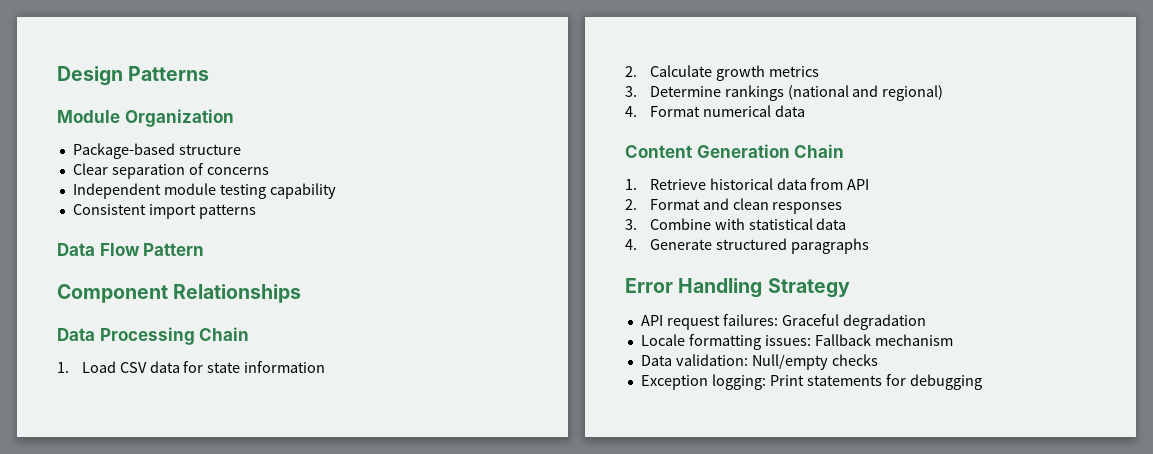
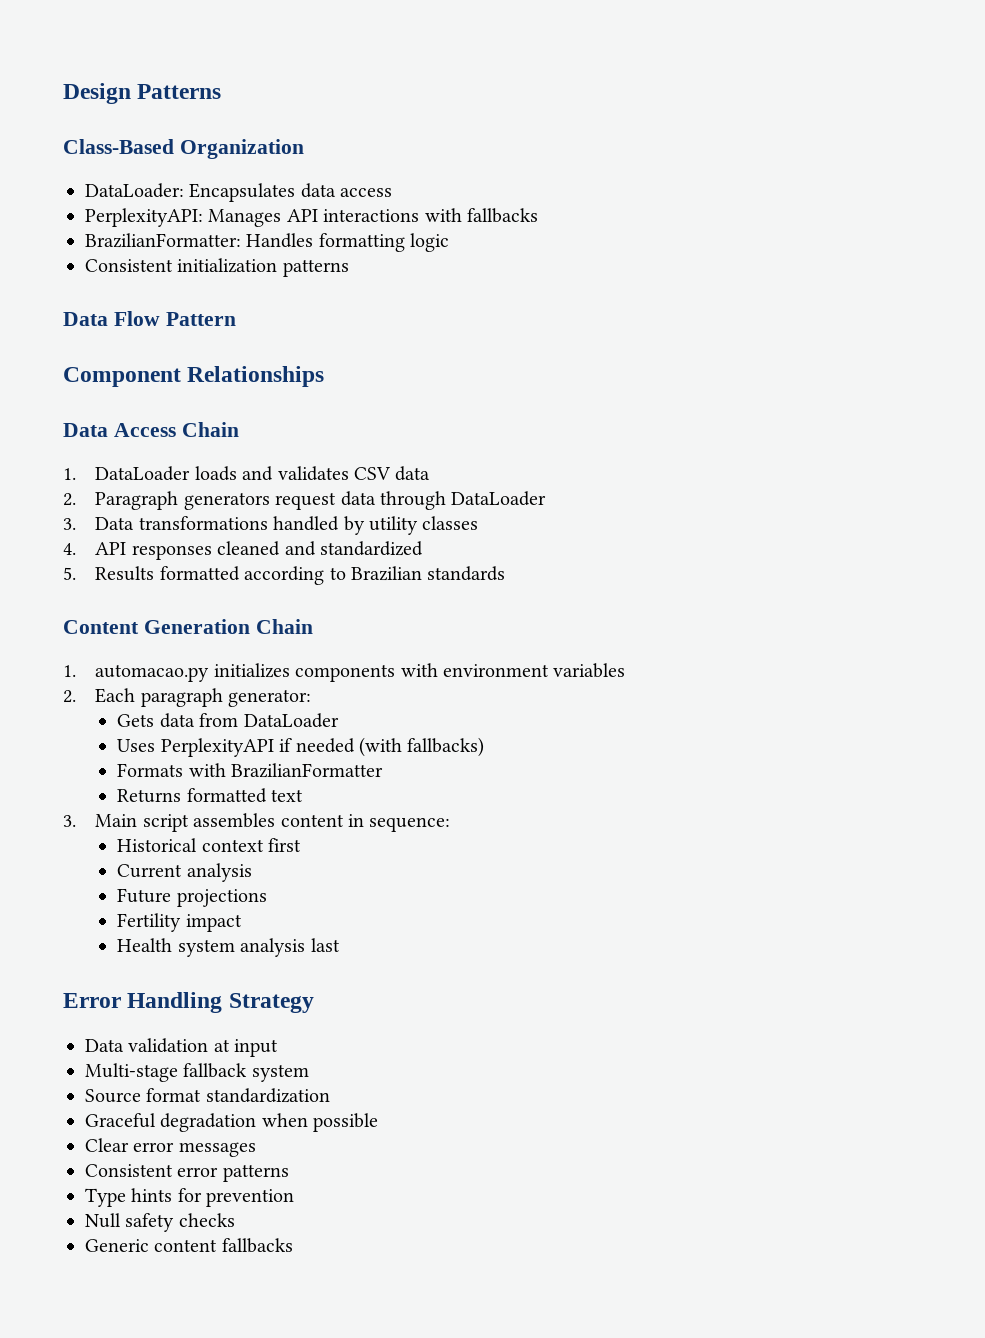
[57,110,120,123] Module -> [63,139,174,154] Class-Based
[72,143,241,159] [72,163,269,179] [72,183,336,199] [72,204,196,219] Package-based structure // Clear separation of concerns // Independent module testing capability // Consistent import -> [85,183,393,202] [85,208,538,227] [85,233,450,252] [85,258,278,273] DataLoader: Encapsulates data access // PerplexityAPI: Manages API interactions with fallbacks // BrazilianFormatter: Handles formatting logic // Consistent initialization
[99,327,250,345] [57,361,326,373] [625,65,819,81] [625,85,944,101] [625,105,805,117] [625,144,845,158] [625,178,870,190] [625,198,843,214] [625,218,847,230] [625,238,869,254] [625,278,850,298] [640,314,926,330] [640,334,953,350] [640,354,878,370] [640,374,982,390] Processing Chain // 1. Load CSV data for state information // 2. Calculate growth metrics // 3. Determine rankings (national and regional) // 4. Format numerical data // Content Generation Chain // 1. Retrieve historical data from API // 2. Format and clean responses // 3. Combine with statistical data // 4. Generate structured paragraphs // Error Handling Strategy // API request failures: Graceful degradation // Locale formatting issues: Fallback mechanism // Data validation: Null/empty checks // Exception logging: Print statements for debugging -> [113,422,239,437] [63,466,431,481] [63,491,547,510] [63,516,479,535] [63,541,423,560] [63,566,506,585] [63,619,313,634] [63,663,626,682] [63,688,312,707] [117,713,339,728] [117,737,485,757] [117,763,384,778] [117,788,304,803] [63,813,451,832] [117,838,302,852] [117,863,252,882] [117,888,267,907] [117,913,242,932] [117,938,340,957] [63,992,314,1013] [85,1038,279,1057] [85,1063,309,1082] [85,1088,330,1103] [85,1113,379,1132] [85,1138,256,1157] [85,1164,289,1182] [85,1188,295,1207] [85,1213,235,1232] [85,1238,293,1253] Access Chain // 1. DataLoader loads and validates CSV data // 2. Paragraph generators request data through DataLoader // 3. Data transformations handled by utility classes // 4. API responses cleaned and standardized // 5. Results formatted according to Brazilian standards // Content Generation Chain // 1. automacao.py initializes components with environment variables // 2. Each paragraph generator: // Gets data from DataLoader // Uses PerplexityAPI if needed (with fallbacks) // Formats with BrazilianFormatter // Returns formatted text // 3. Main script assembles content in sequence: // Historical context first // Current analysis // Future projections // Fertility impact // Health system analysis last // Error Handling Strategy // Data validation at input // Multi-stage fallback system // Source format standardization // Graceful degradation when possible // Clear error messages // Consistent error patterns // Type hints for prevention // Null safety checks // Generic content fallbacks

